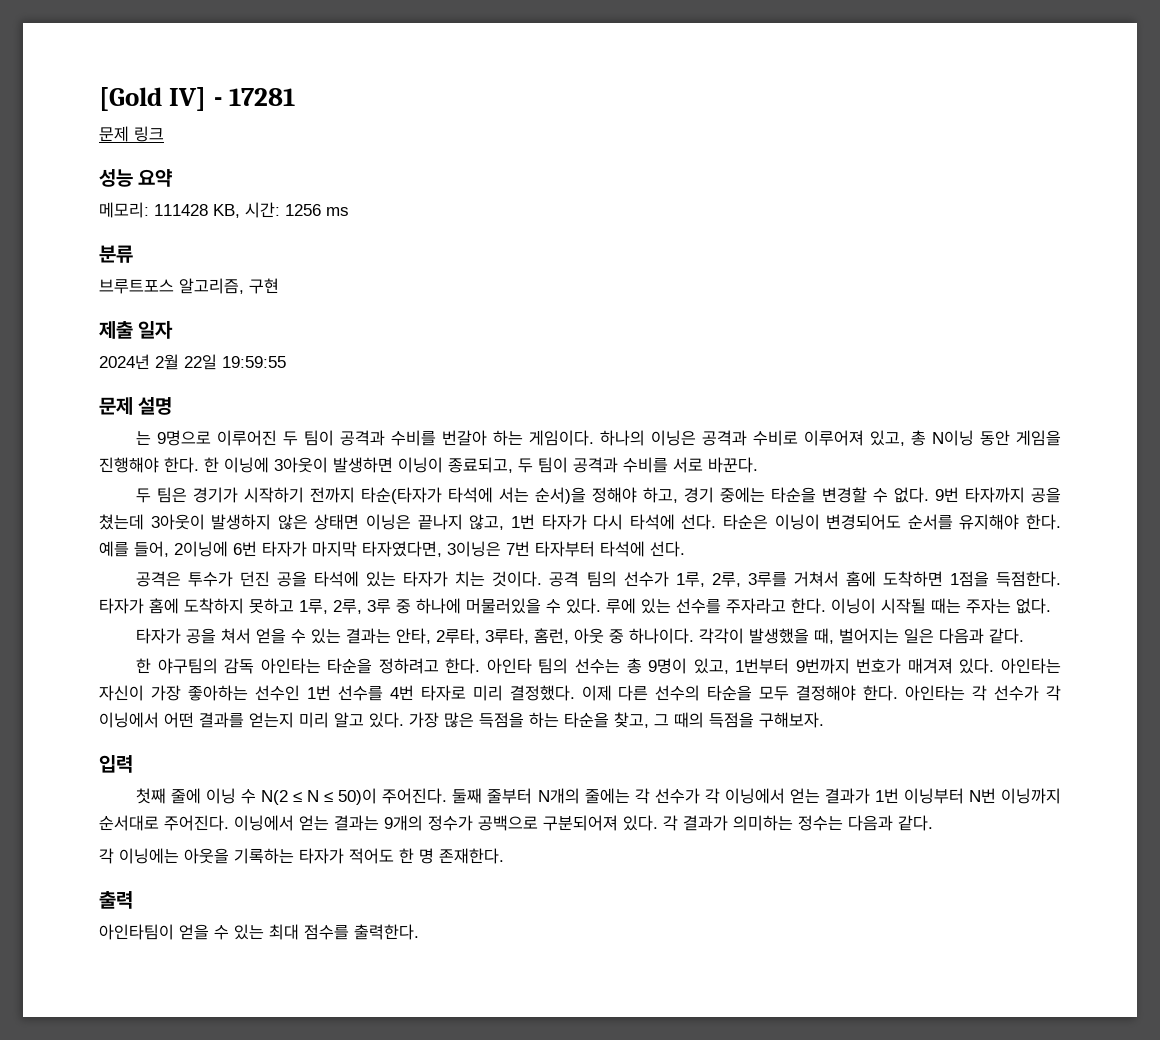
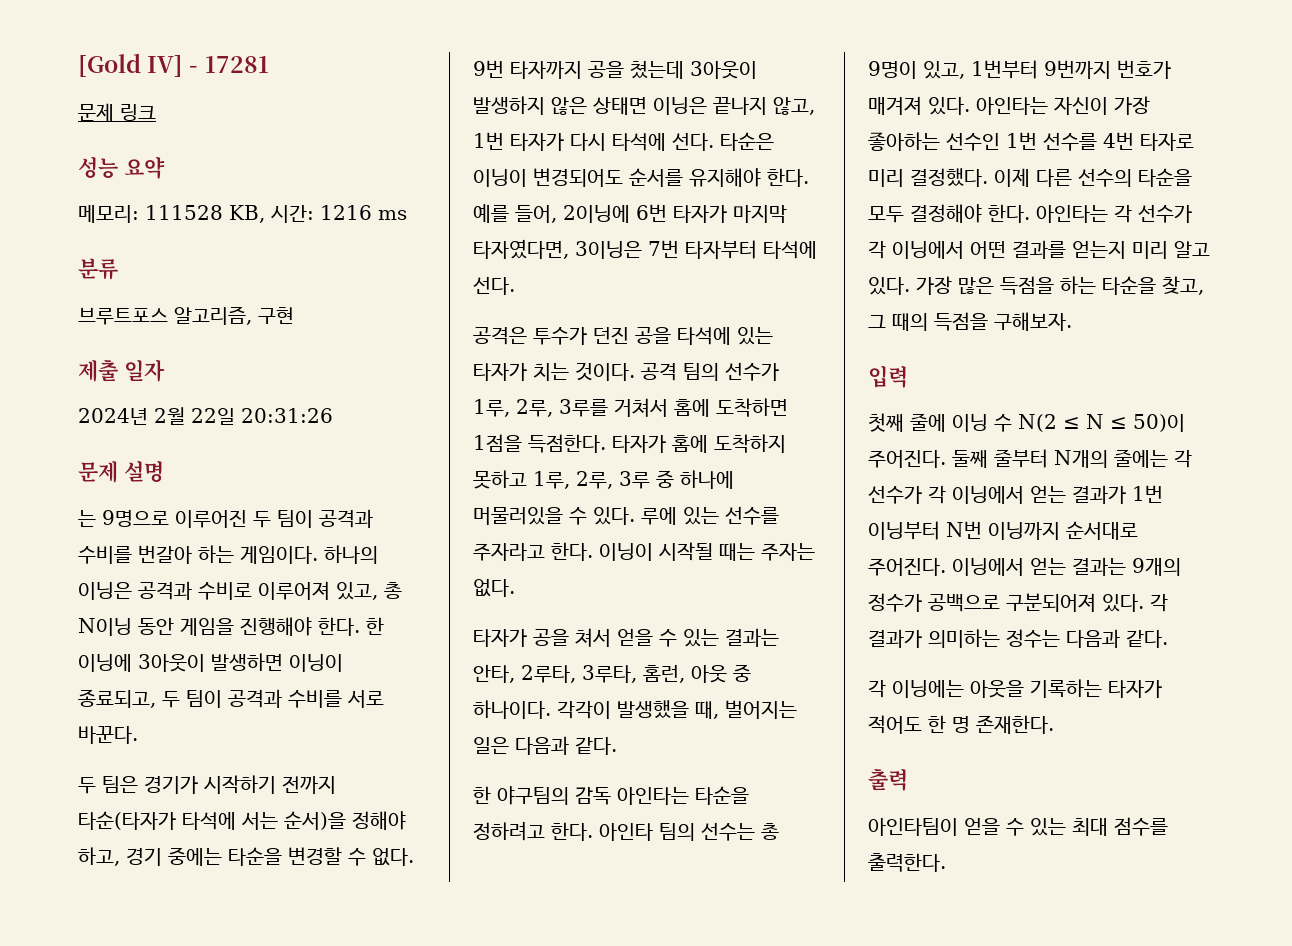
[154,204,208,216] 111428 -> [145,205,223,220] 111528
[285,204,321,216] 1256 -> [320,205,372,220] 1216
[222,356,286,368] 19:59:55 -> [241,408,333,423] 20:31:26

